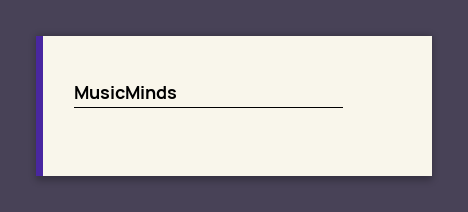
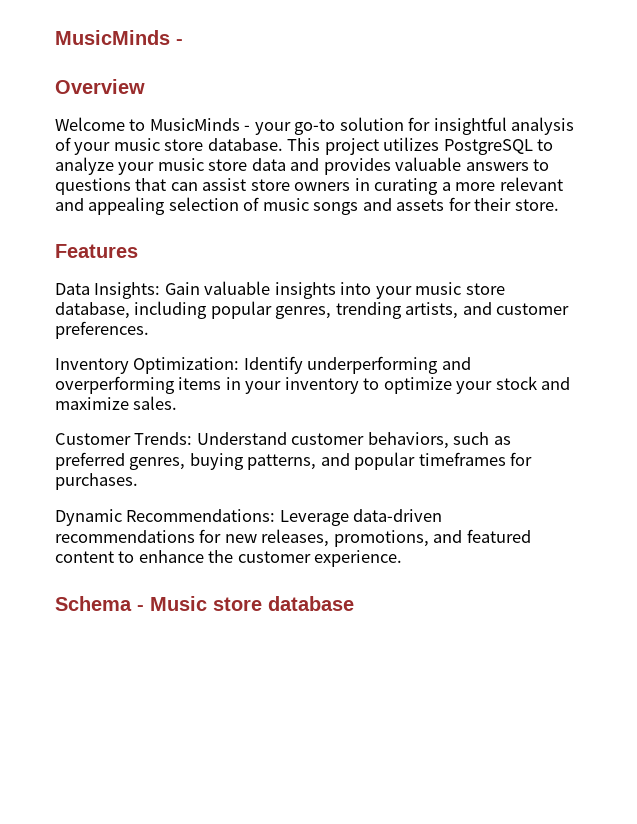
[74,86,177,99] MusicMinds -> [55,30,183,45] [55,79,145,94] [55,117,575,135] [55,137,554,155] [55,157,550,175] [55,177,563,195] [55,197,559,215] [55,244,138,258] [55,281,505,299] [55,301,570,319] [55,321,149,339] [55,356,471,374] [55,376,571,394] [55,396,178,410] [55,432,511,449] [55,452,533,470] [55,473,138,490] [55,509,443,526] [55,529,531,547] [55,550,403,567] [55,596,354,611] MusicMinds - // Overview // Welcome to MusicMinds - your go-to solution for insightful analysis of your music store database. This project utilizes PostgreSQL to analyze your music store data and provides valuable answers to questions that can assist store owners in curating a more relevant and appealing selection of music songs and assets for their store. // Features // Data Insights: Gain valuable insights into your music store database, including popular genres, trending artists, and customer preferences. // Inventory Optimization: Identify underperforming and overperforming items in your inventory to optimize your stock and maximize sales. // Customer Trends: Understand customer behaviors, such as preferred genres, buying patterns, and popular timeframes for purchases. // Dynamic Recommendations: Leverage data-driven recommendations for new releases, promotions, and featured content to enhance the customer experience. // Schema - Music store database

